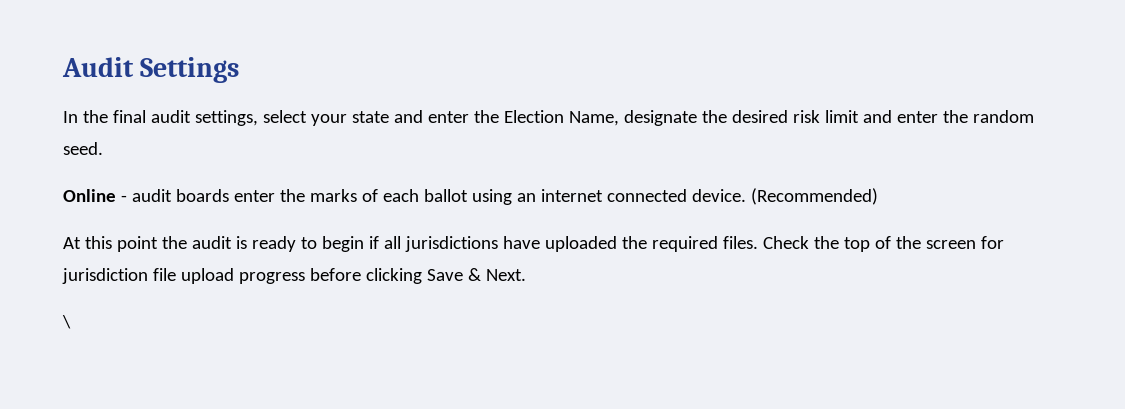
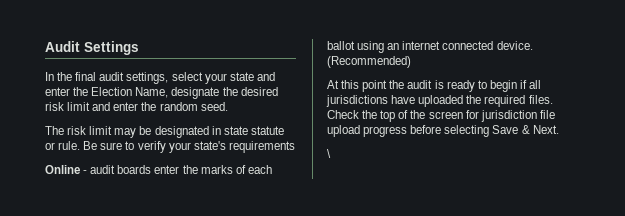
(103, 148) none -> [45,126,284,138] [45,141,295,153] // The risk limit may be designated in state statute or rule. Be sure to verify your state's requirements
[365,268,422,284] clicking -> [444,125,490,137] selecting

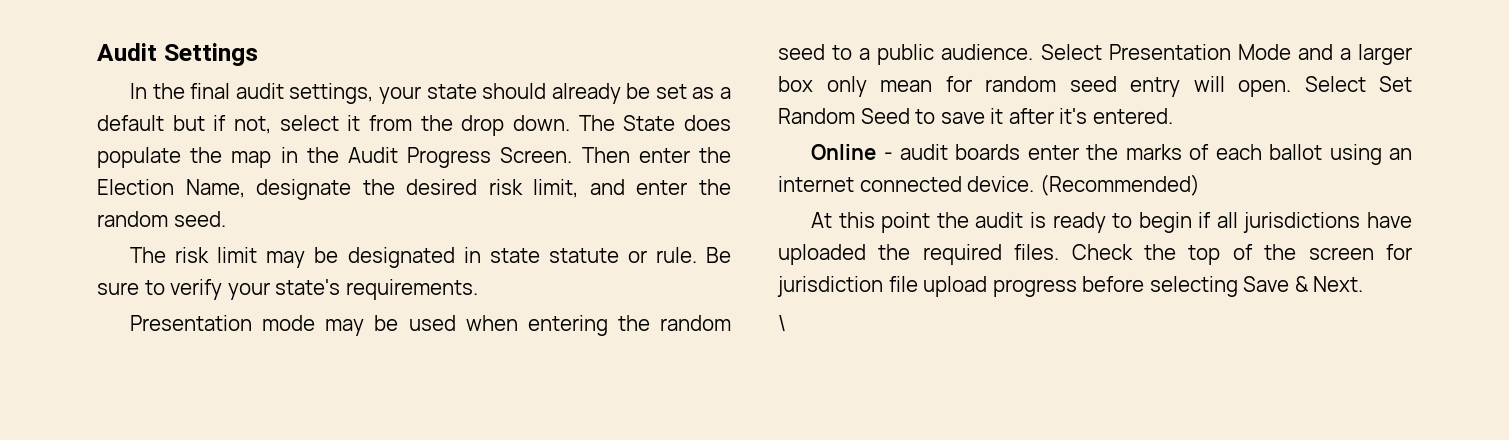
[171,72,203,81] select -> (374, 93) none
[256,72,275,81] and -> [482,83,731,104] [97,115,731,136] [97,147,630,168] should already be set as a default but if not, select it from the drop down. The State does populate the map in the Audit Progress Screen. Then
[67,102,91,111] limit -> [533,179,579,198] limit,
[228,141,295,153] requirements -> [345,279,478,300] [130,315,731,336] [778,44,1412,65] [778,76,1412,97] [778,108,1173,124] requirements. // Presentation mode may be used when entering the random seed to a public audience. Select Presentation Mode and a larger box only mean for random seed entry will open. Select Set Random Seed to save it after it's entered.

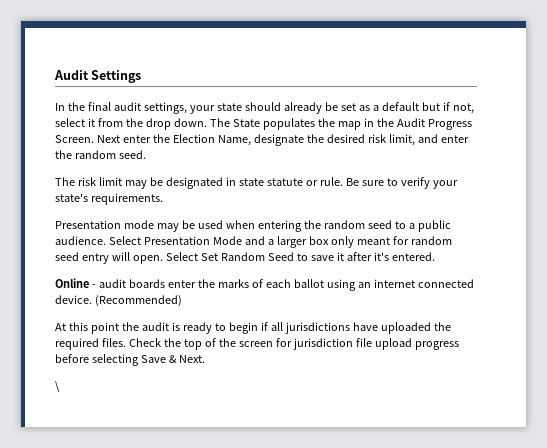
[684,115,731,131] [97,147,181,168] does populate -> [262,118,315,130] populates
[581,147,630,163] Then -> [96,135,120,143] Next
[880,80,932,92] mean -> [356,237,390,245] meant

